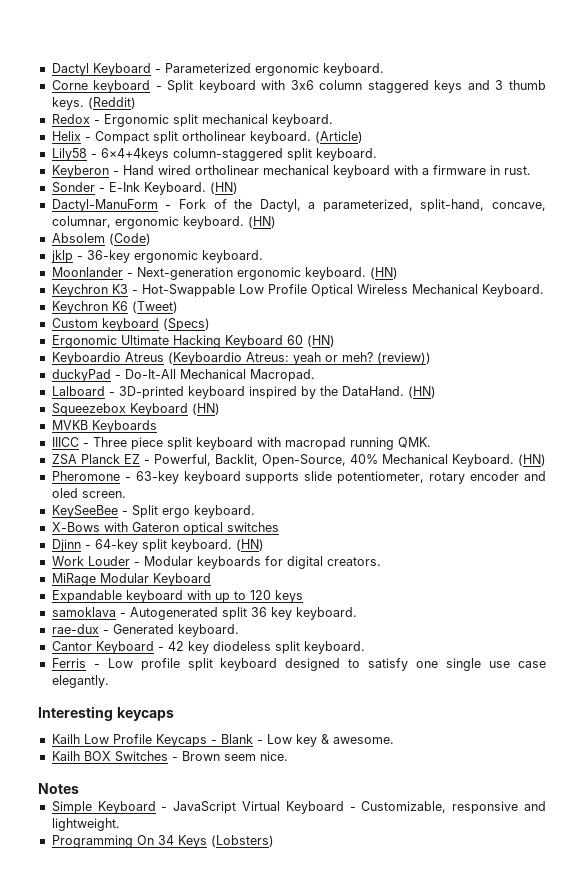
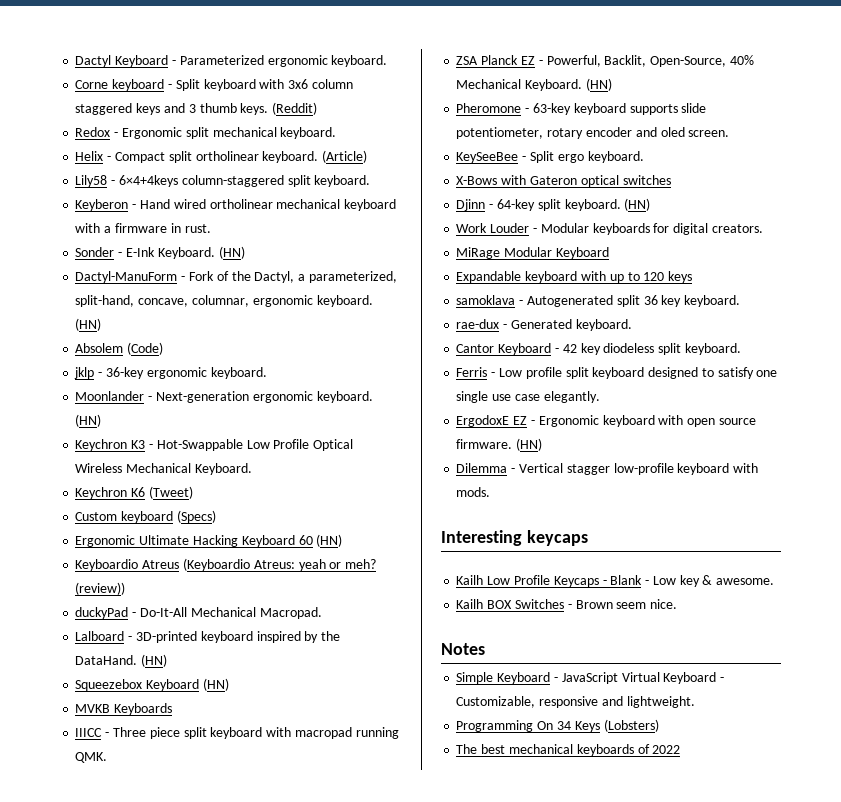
(109, 681) none -> [456,415,756,427] [456,438,543,451] [456,463,759,475] [456,487,491,497] // ErgodoxE EZ - Ergonomic keyboard with open source firmware. (HN) // Dilemma - Vertical stagger low-profile keyboard with mods.
(274, 841) none -> [456,744,681,756] // The best mechanical keyboards of 2022

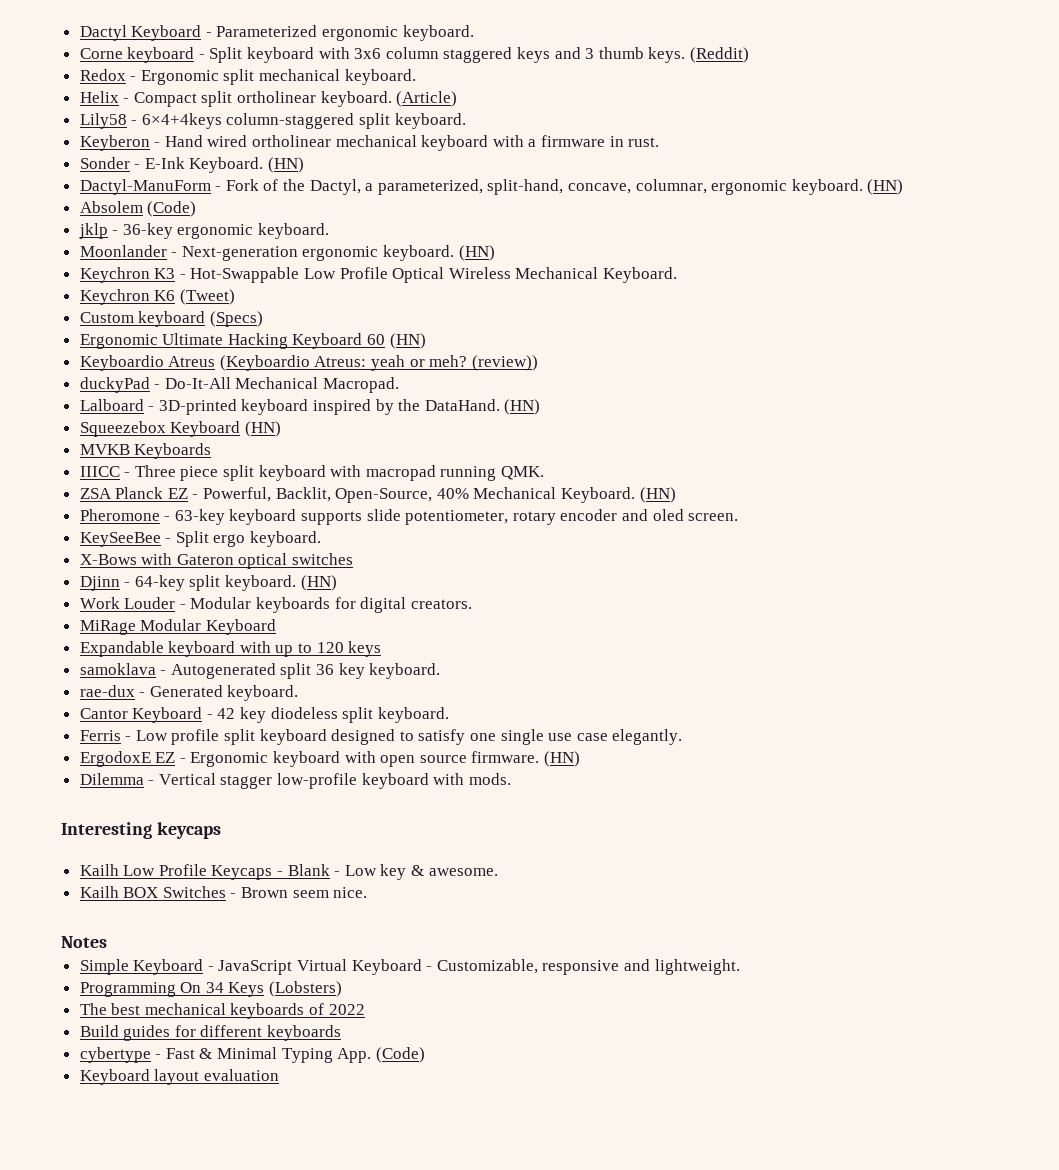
(681, 749) none -> [79,1025,342,1041] [79,1047,425,1063] [79,1069,279,1085] // Build guides for different keyboards // cybertype - Fast & Minimal Typing App. (Code) // Keyboard layout evaluation

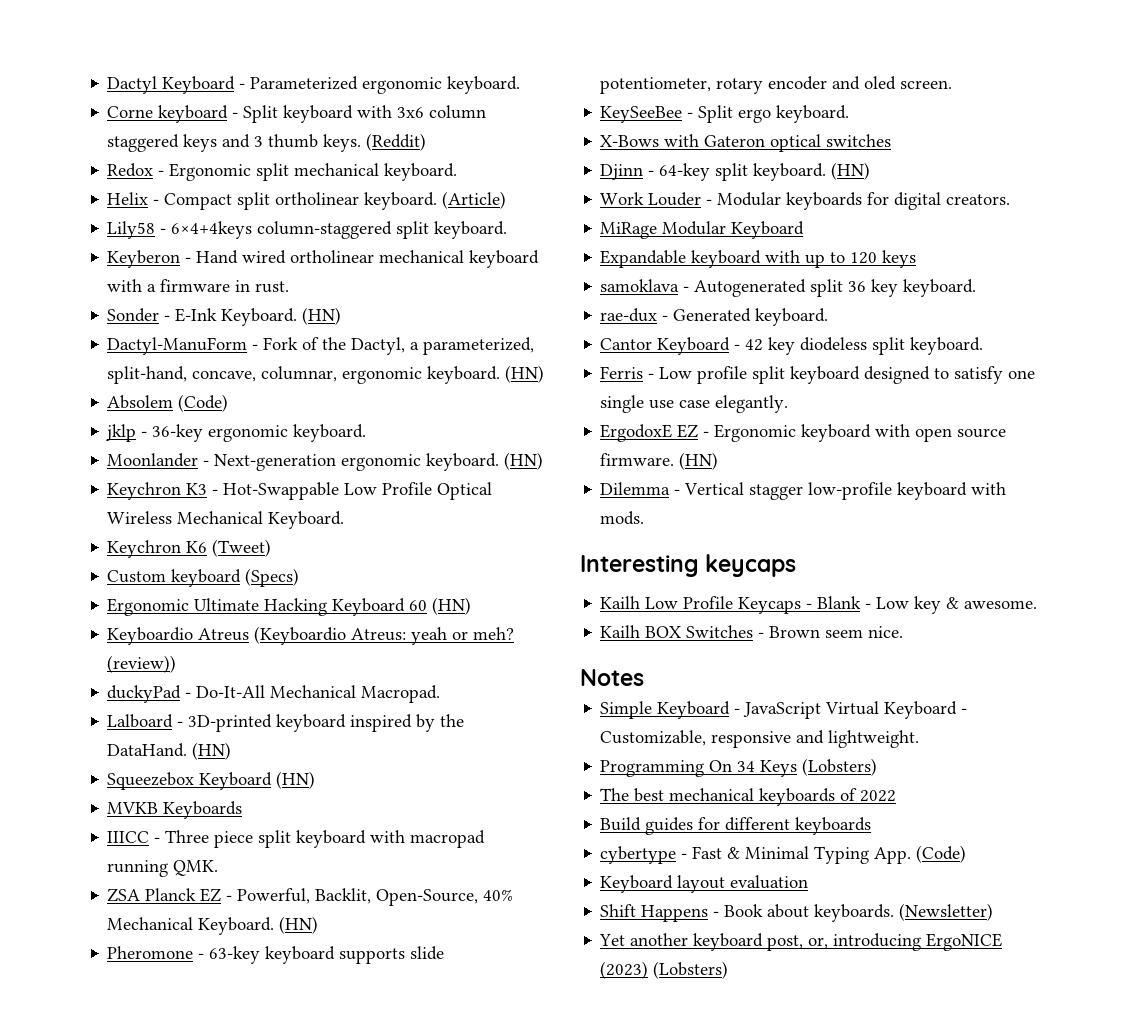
(279, 1075) none -> [600,903,994,922] [599,933,1003,951] [600,961,729,979] // Shift Happens - Book about keyboards. (Newsletter) // Yet another keyboard post, or, introducing ErgoNICE (2023) (Lobsters)

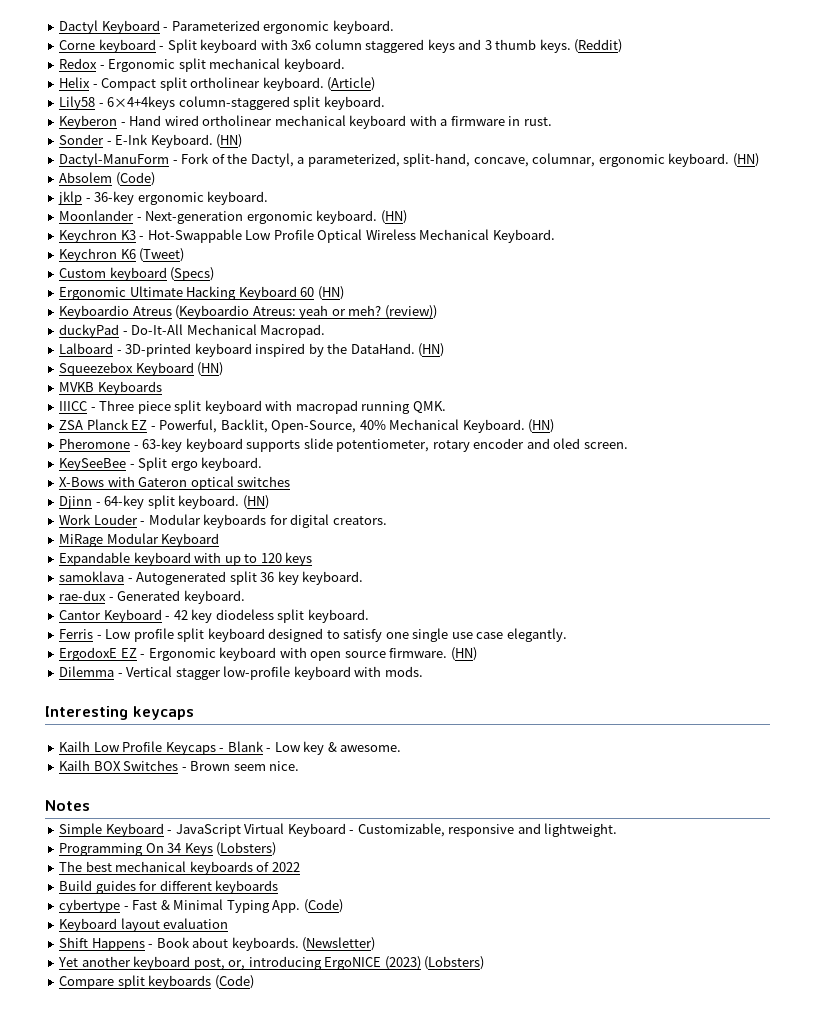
(729, 970) none -> [59,975,254,989] // Compare split keyboards (Code)

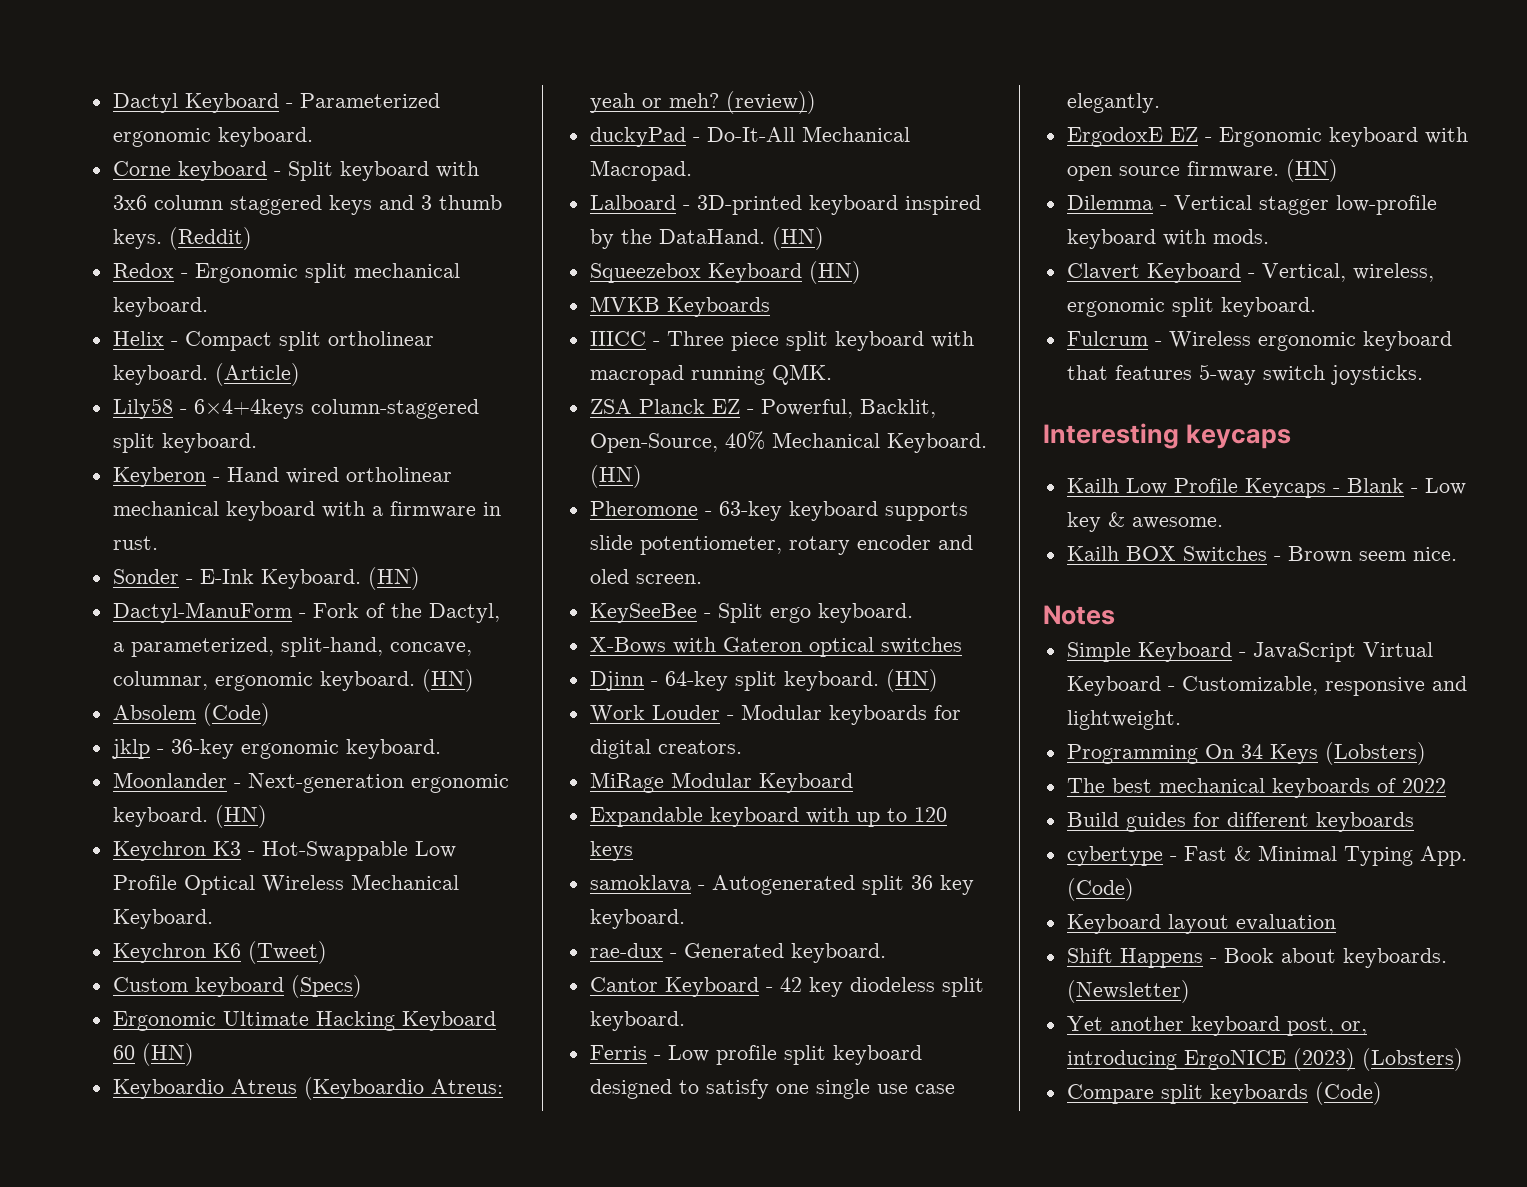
(423, 671) none -> [1066,263,1434,283] [1066,297,1316,317] [1066,331,1452,351] [1066,364,1423,385] // Clavert Keyboard - Vertical, wireless, ergonomic split keyboard. // Fulcrum - Wireless ergonomic keyboard that features 5-way switch joysticks.

